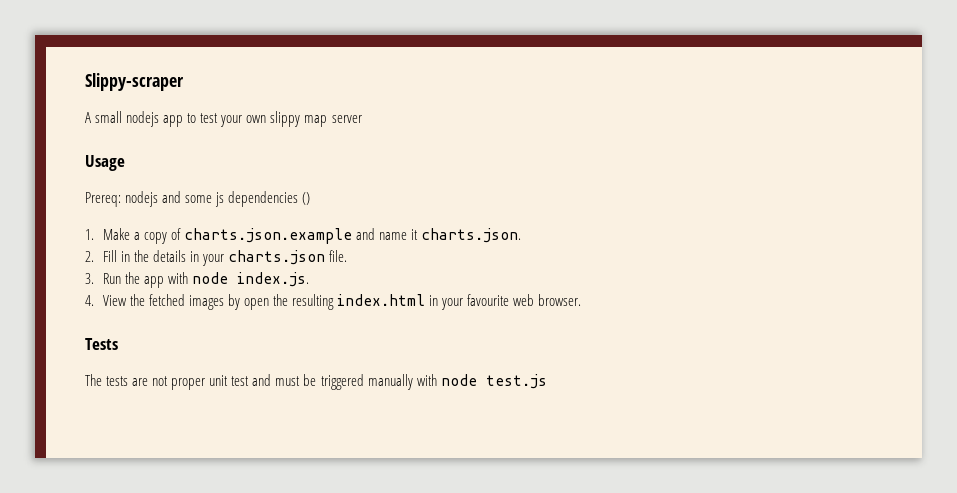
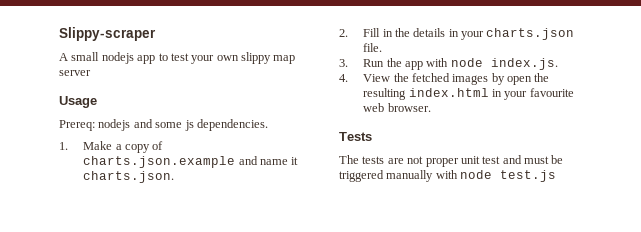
[228,191,311,207] dependencies () -> [196,119,268,131] dependencies.

